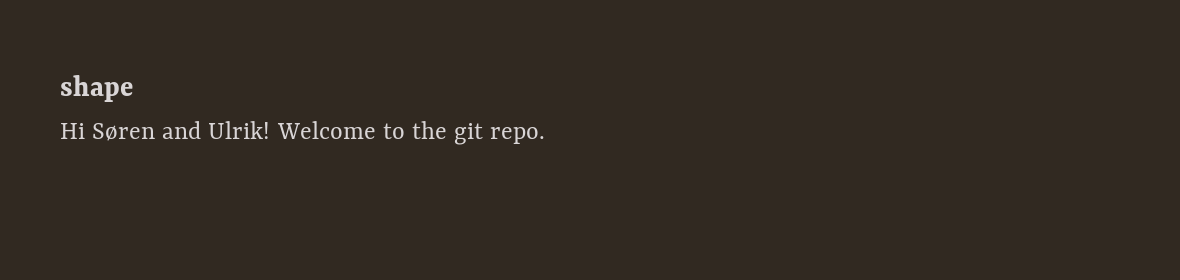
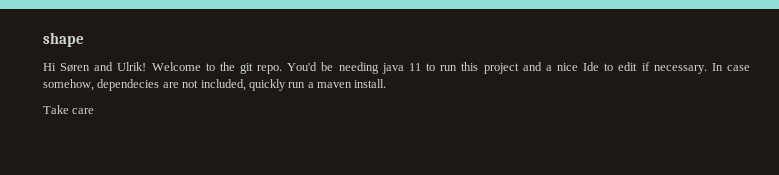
(546, 135) none -> [287,62,751,74] [43,79,387,91] [43,105,95,114] You'd be needing java 11 to run this project and a nice Ide to edit if necessary. In case somehow, dependecies are not included, quickly run a maven install. // Take care

